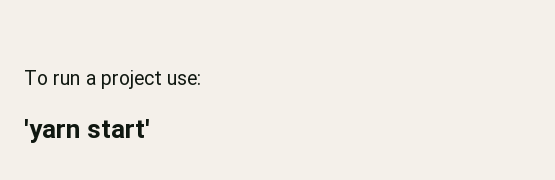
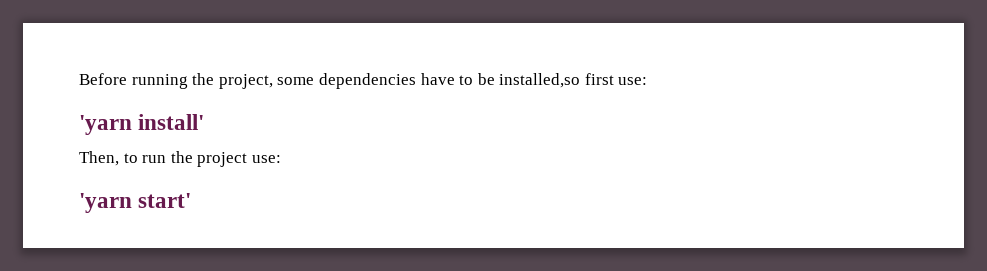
[24,70,96,85] To run a -> [79,73,648,89] [79,114,205,135] [79,151,193,166] Before running the project, some dependencies have to be installed,so first use: // 'yarn install' // Then, to run the

